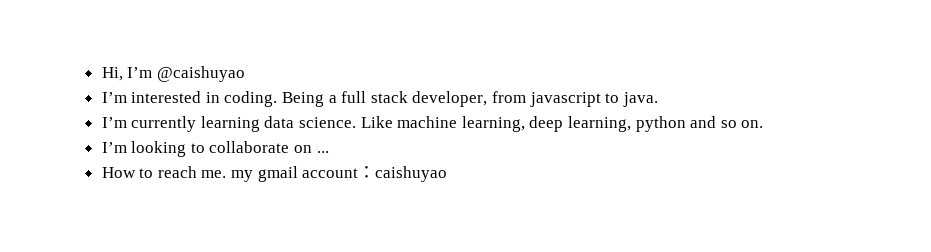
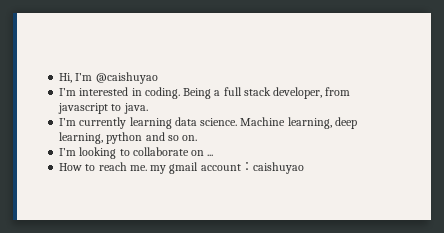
[360,116,458,128] Like machine -> [240,117,286,126] Machine

